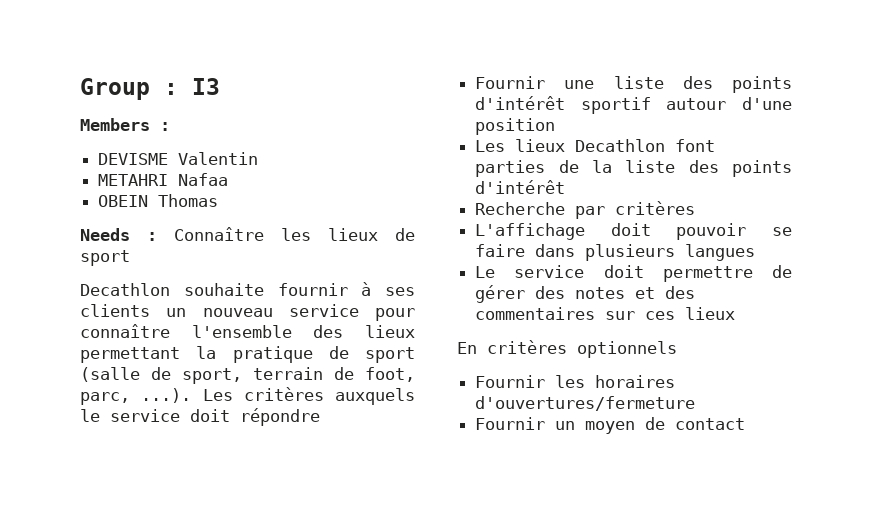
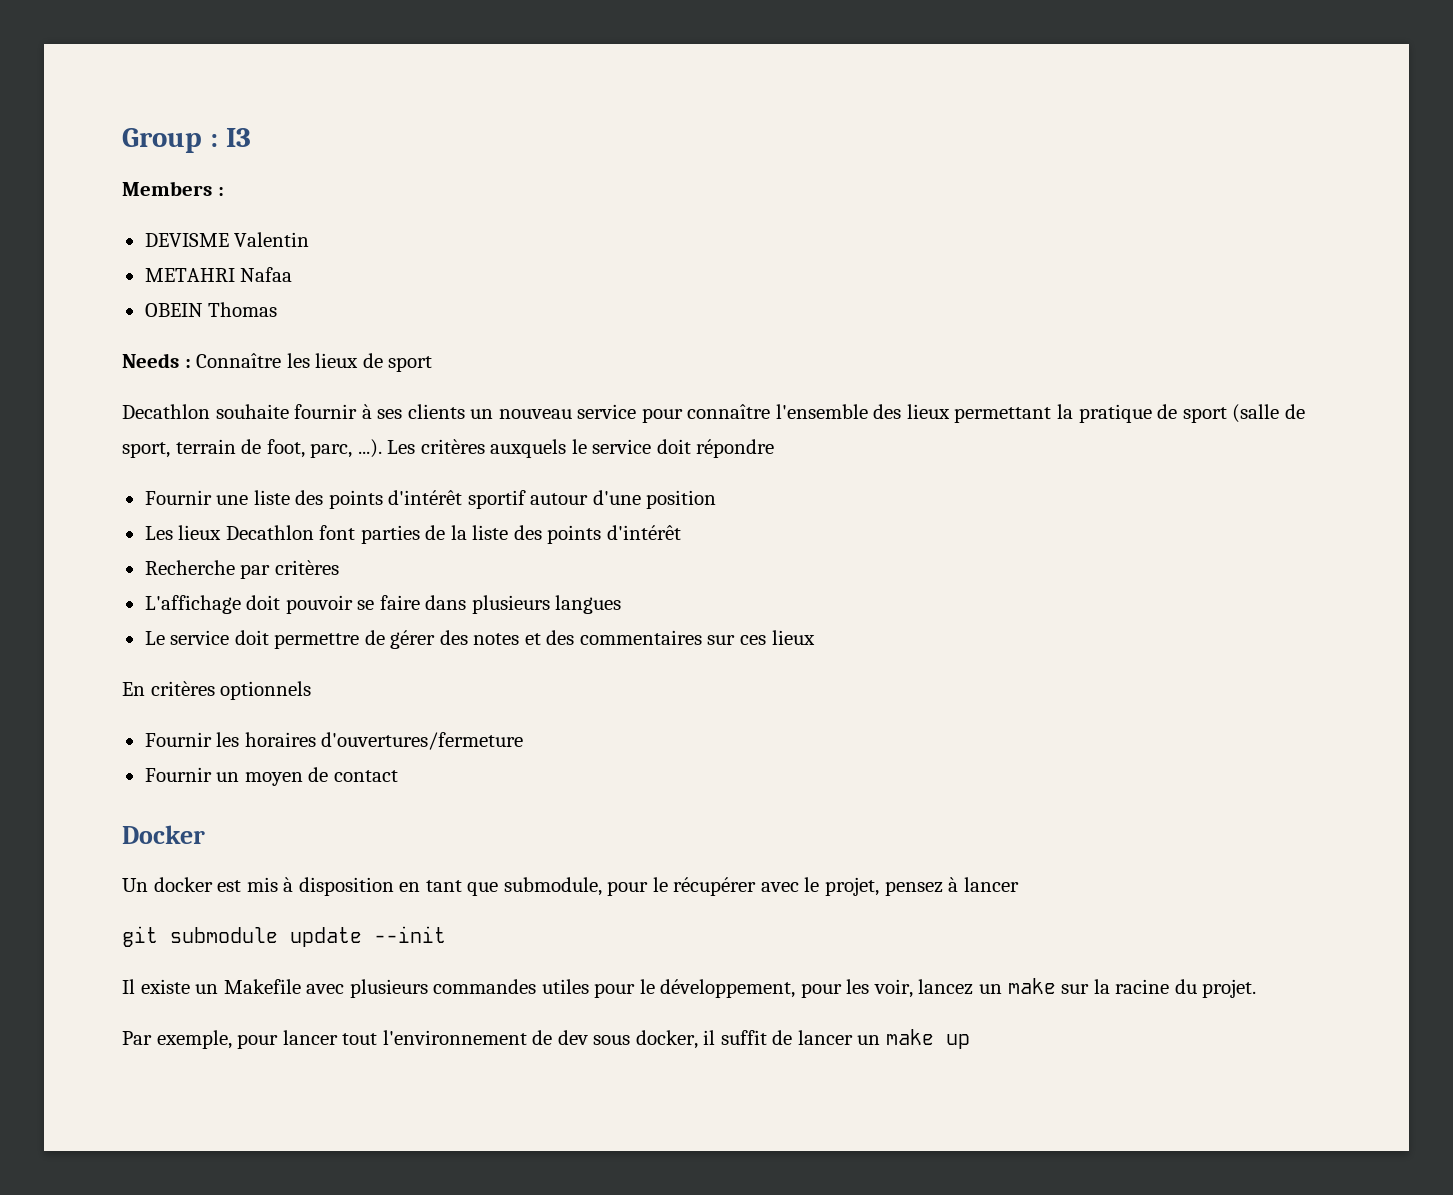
(746, 424) none -> [122,825,205,844] [122,877,1019,896] [122,926,446,947] [122,978,1257,998] [122,1029,971,1049] // Docker // Un docker est mis à disposition en tant que submodule, pour le récupérer avec le projet, pensez à lancer // git submodule update --init // Il existe un Makefile avec plusieurs commandes utiles pour le développement, pour les voir, lancez un make sur la racine du projet. // Par exemple, pour lancer tout l'environnement de dev sous docker, il suffit de lancer un make up

